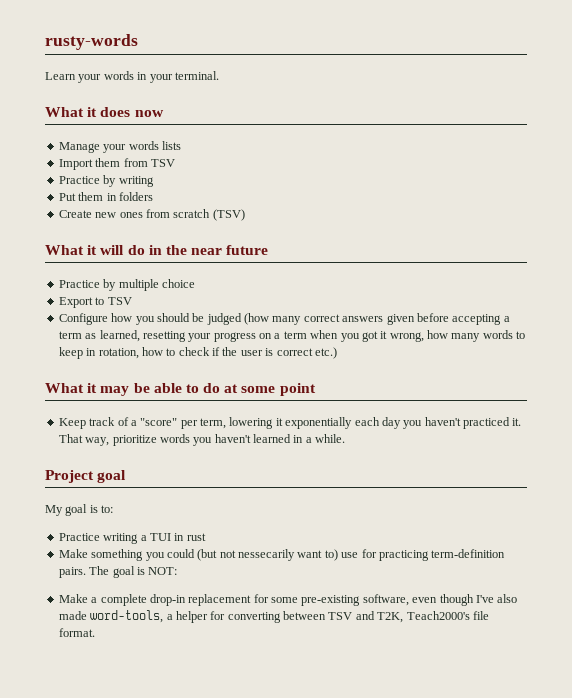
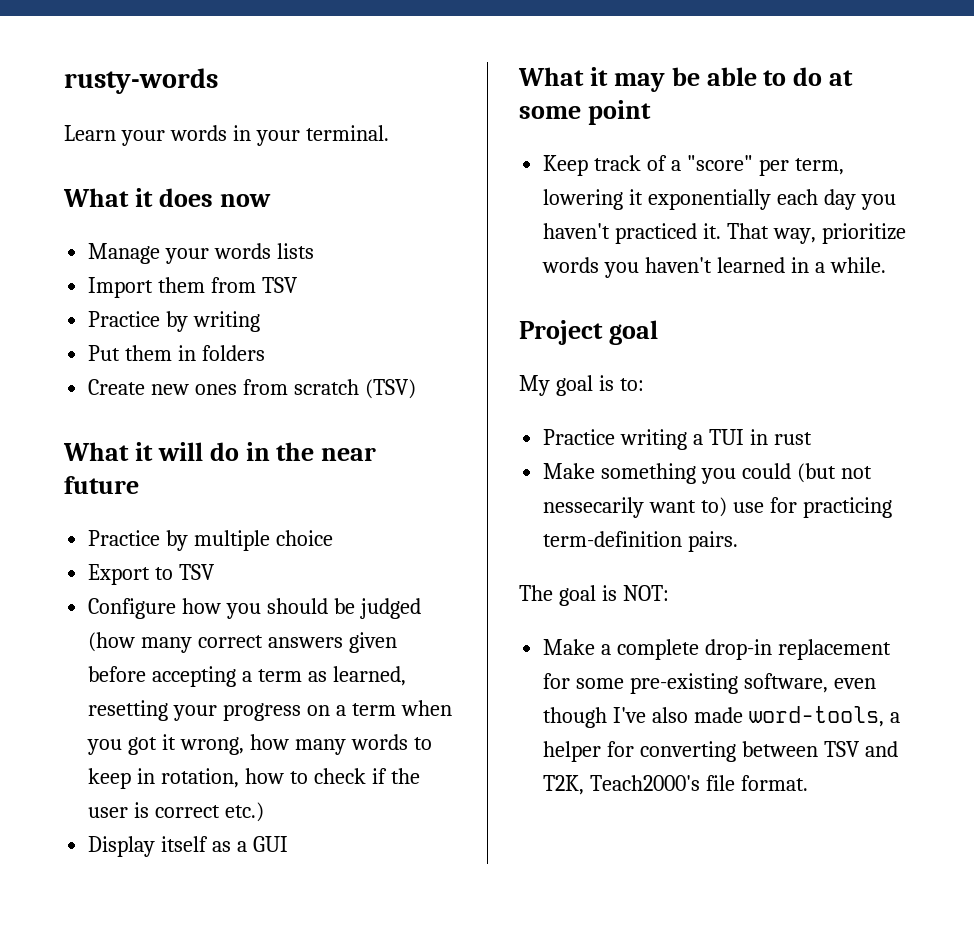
(337, 353) none -> [88,836,288,857] // Display itself as a GUI
(86, 572) none -> (739, 541) //

